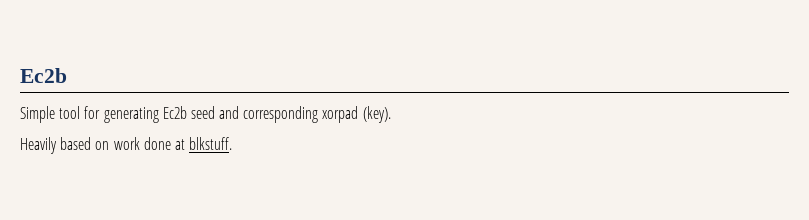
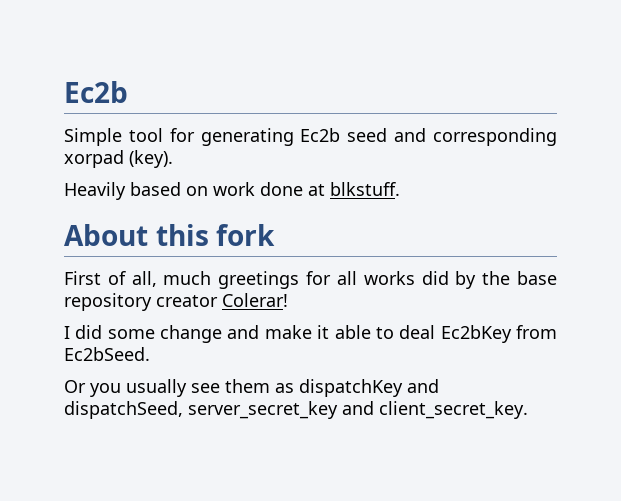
(233, 143) none -> [64,224,276,246] [64,271,557,289] [64,293,288,311] [64,325,557,343] [64,347,150,361] [64,379,439,397] [64,401,528,419] // About this fork // First of all, much greetings for all works did by the base repository creator Colerar! // I did some change and make it able to deal Ec2bKey from Ec2bSeed. // Or you usually see them as dispatchKey and dispatchSeed, server_secret_key and client_secret_key.

